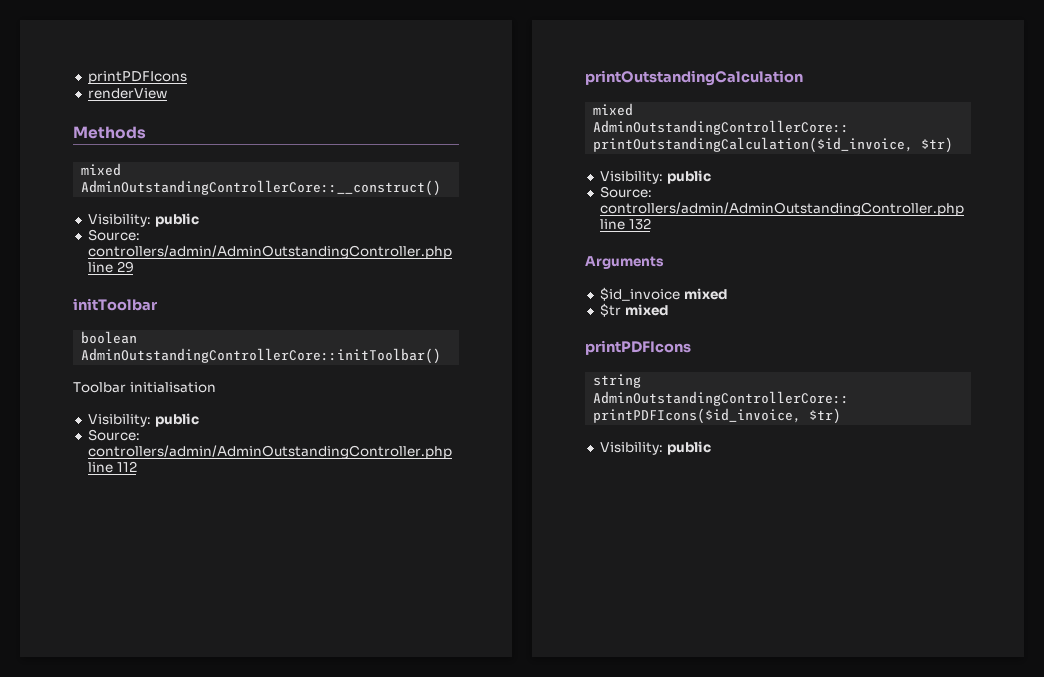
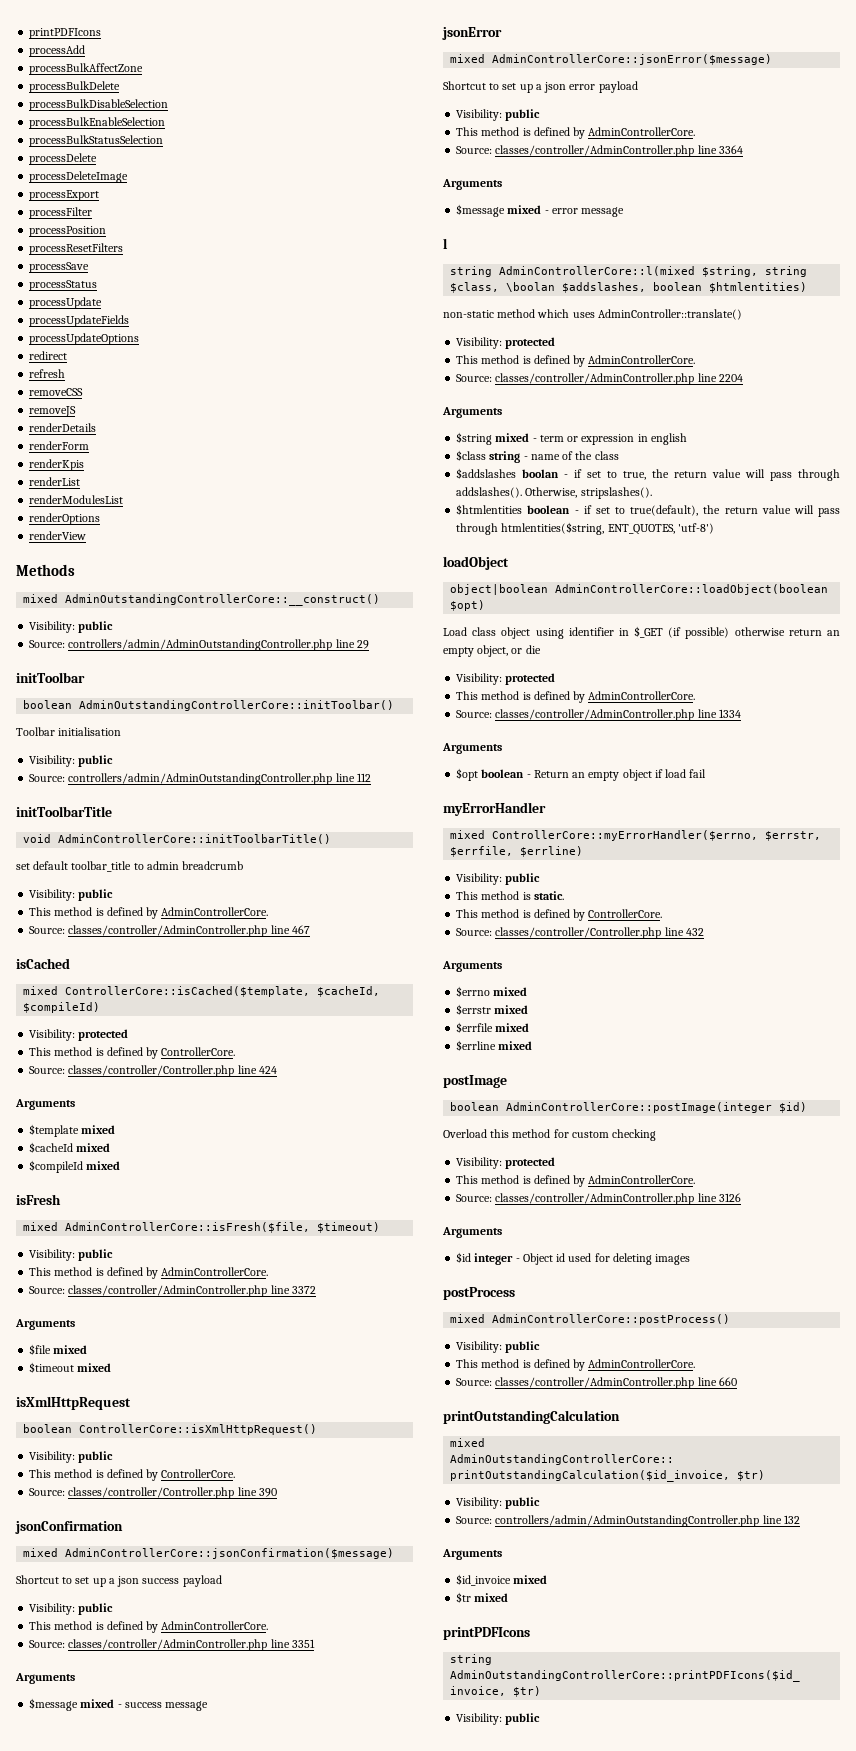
[87,71,187,84] printPDFIcons -> [29,28,102,39] [29,45,86,57] [29,63,144,75] [29,81,121,93] [29,99,169,111] [29,117,166,129] [29,135,164,147] [29,153,98,165] [29,171,129,183] [29,190,100,201] [29,207,93,219] [29,226,107,237] [29,243,124,255] [29,262,90,273] [29,280,98,291] [29,297,103,309] [29,315,130,327] [29,333,140,345] [29,351,68,360] [29,369,66,378] [29,388,84,396] [29,406,77,417] [29,423,97,432] [29,441,90,450] [29,459,85,471] [29,477,81,486] [29,495,124,504] [29,513,101,525] printPDFIcons // processAdd // processBulkAffectZone // processBulkDelete // processBulkDisableSelection // processBulkEnableSelection // processBulkStatusSelection // processDelete // processDeleteImage // processExport // processFilter // processPosition // processResetFilters // processSave // processStatus // processUpdate // processUpdateFields // processUpdateOptions // redirect // refresh // removeCSS // removeJS // renderDetails // renderForm // renderKpis // renderList // renderModulesList // renderOptions
(137, 466) none -> [16,806,112,817] [23,834,332,844] [16,861,244,872] [29,889,114,901] [29,907,269,919] [29,925,310,937] [16,958,70,969] [23,986,381,997] [23,1002,101,1013] [29,1029,129,1041] [29,1047,236,1059] [29,1065,277,1077] [15,1099,75,1110] [29,1124,116,1137] [29,1142,111,1153] [29,1160,121,1173] [16,1194,61,1205] [23,1222,381,1233] [29,1249,114,1261] [29,1267,269,1279] [29,1285,316,1297] [15,1319,75,1330] [29,1344,88,1355] [29,1362,112,1373] [16,1396,131,1410] [23,1424,318,1435] [29,1451,114,1463] [29,1469,236,1481] [29,1487,277,1499] [15,1521,123,1534] [23,1548,395,1559] [16,1575,222,1587] [29,1603,114,1615] [29,1621,269,1633] [29,1639,315,1651] [15,1673,75,1684] [29,1698,209,1711] [442,27,502,40] [450,54,773,65] [443,81,638,93] [456,109,541,121] [456,127,696,139] [456,145,743,157] [442,179,502,190] [456,204,625,217] [443,238,448,249] [450,266,808,277] [450,282,808,293] [443,309,742,320] [456,337,556,349] [456,355,696,367] [456,373,743,385] [442,407,502,418] [456,432,687,445] [456,450,619,463] [456,468,841,481] [456,487,652,499] [456,504,840,517] [456,522,714,535] [443,556,509,570] [450,584,829,595] [450,600,486,611] [443,626,840,639] [443,645,541,657] [456,673,556,685] [456,691,696,703] [456,709,741,721] [442,743,502,754] [456,768,707,781] [443,802,546,816] [450,830,822,841] [450,846,584,857] [456,873,541,885] [456,891,564,900] [456,909,663,921] [456,927,704,939] [442,961,502,972] [456,986,528,997] [456,1004,529,1015] [456,1022,530,1033] [456,1040,533,1051] [443,1075,507,1088] [450,1102,808,1113] [443,1129,657,1141] [456,1157,556,1169] [456,1175,696,1187] [456,1193,741,1205] [442,1227,502,1238] [456,1252,691,1265] [443,1287,515,1300] [450,1314,731,1325] [456,1341,541,1353] [456,1359,696,1371] [456,1377,737,1389] // initToolbarTitle // void AdminControllerCore::initToolbarTitle() // set default toolbar_title to admin breadcrumb // Visibility: public // This method is defined by AdminControllerCore. // Source: classes/controller/AdminController.php line 467 // isCached // mixed ControllerCore::isCached($template, $cacheId, $compileId) // Visibility: protected // This method is defined by ControllerCore. // Source: classes/controller/Controller.php line 424 // Arguments // $template mixed // $cacheId mixed // $compileId mixed // isFresh // mixed AdminControllerCore::isFresh($file, $timeout) // Visibility: public // This method is defined by AdminControllerCore. // Source: classes/controller/AdminController.php line 3372 // Arguments // $file mixed // $timeout mixed // isXmlHttpRequest // boolean ControllerCore::isXmlHttpRequest() // Visibility: public // This method is defined by ControllerCore. // Source: classes/controller/Controller.php line 390 // jsonConfirmation // mixed AdminControllerCore::jsonConfirmation($message) // Shortcut to set up a json success payload // Visibility: public // This method is defined by AdminControllerCore. // Source: classes/controller/AdminController.php line 3351 // Arguments // $message mixed - success message // jsonError // mixed AdminControllerCore::jsonError($message) // Shortcut to set up a json error payload // Visibility: public // This method is defined by AdminControllerCore. // Source: classes/controller/AdminController.php line 3364 // Arguments // $message mixed - error message // l // string AdminControllerCore::l(mixed $string, string $class, \boolan $addslashes, boolean $htmlentities) // non-static method which uses AdminController::translate() // Visibility: protected // This method is defined by AdminControllerCore. // Source: classes/controller/AdminController.php line 2204 // Arguments // $string mixed - term or expression in english // $class string - name of the class // $addslashes boolan - if set to true, the return value will pass through addslashes(). Otherwise, stripslashes(). // $htmlentities boolean - if set to true(default), the return value will pass through htmlentities($string, ENT_QUOTES, 'utf-8') // loadObject // object|boolean AdminControllerCore::loadObject(boolean $opt) // Load class object using identifier in $_GET (if possible) otherwise return an empty object, or die // Visibility: protected // This method is defined by AdminControllerCore. // Source: classes/controller/AdminController.php line 1334 // Arguments // $opt boolean - Return an empty object if load fail // myErrorHandler // mixed ControllerCore::myErrorHandler($errno, $errstr, $errfile, $errline) // Visibility: public // This method is static. // This method is defined by ControllerCore. // Source: classes/controller/Controller.php line 432 // Arguments // $errno mixed // $errstr mixed // $errfile mixed // $errline mixed // postImage // boolean AdminControllerCore::postImage(integer $id) // Overload this method for custom checking // Visibility: protected // This method is defined by AdminControllerCore. // Source: classes/controller/AdminController.php line 3126 // Arguments // $id integer - Object id used for deleting images // postProcess // mixed AdminControllerCore::postProcess() // Visibility: public // This method is defined by AdminControllerCore. // Source: classes/controller/AdminController.php line 660

